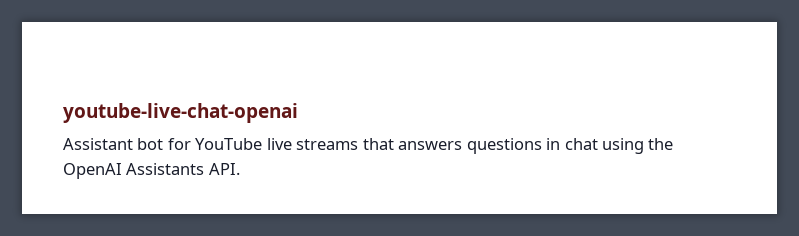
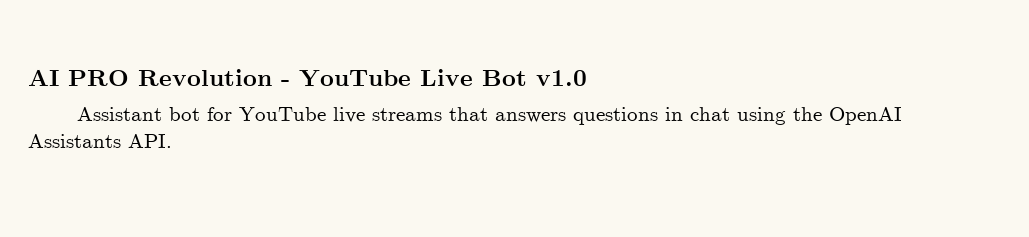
[63,103,298,123] youtube-live-chat-openai -> [28,69,587,87] AI PRO Revolution - YouTube Live Bot v1.0

